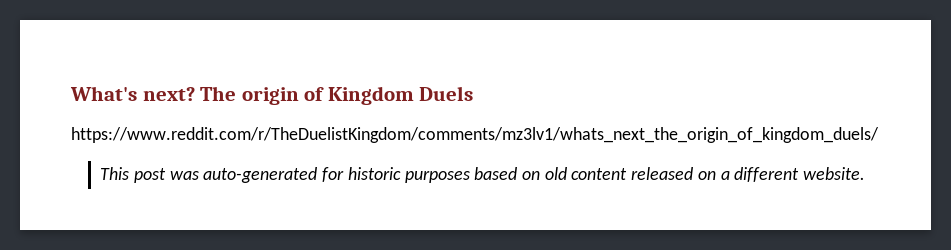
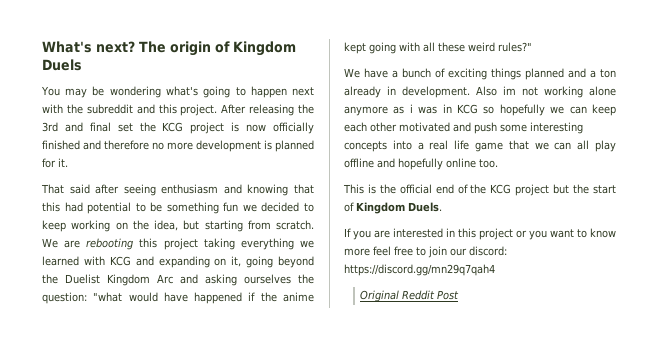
[71,127,879,143] [100,167,866,183] https://www.reddit.com/r/TheDuelistKingdom/comments/mz3lv1/whats_next_the_origin_of_kingdom_duels/ // This post was auto-generated for historic purposes based on old content released on a different website. -> [41,86,314,98] [42,104,314,116] [42,122,314,134] [42,140,314,152] [42,158,68,168] [41,184,314,196] [42,202,314,214] [42,220,314,232] [42,238,314,250] [42,256,314,268] [42,274,314,286] [42,292,314,304] [344,42,532,54] [344,68,616,80] [344,86,616,98] [344,104,616,116] [344,122,583,134] [344,140,616,152] [344,158,498,170] [343,184,616,196] [344,202,442,214] [344,228,616,240] [344,246,507,258] [344,264,495,276] [360,290,460,302] You may be wondering what's going to happen next with the subreddit and this project. After releasing the 3rd and final set the KCG project is now officially finished and therefore no more development is planned for it. // That said after seeing enthusiasm and knowing that this had potential to be something fun we decided to keep working on the idea, but starting from scratch. We are rebooting this project taking everything we learned with KCG and expanding on it, going beyond the Duelist Kingdom Arc and asking ourselves the question: "what would have happened if the anime kept going with all these weird rules?" // We have a bunch of exciting things planned and a ton already in development. Also im not working alone anymore as i was in KCG so hopefully we can keep each other motivated and push some interesting concepts into a real life game that we can all play offline and hopefully online too. // This is the official end of the KCG project but the start of Kingdom Duels. // If you are interested in this project or you want to know more feel free to join our discord: https://discord.gg/mn29q7qah4 // Original Reddit Post

